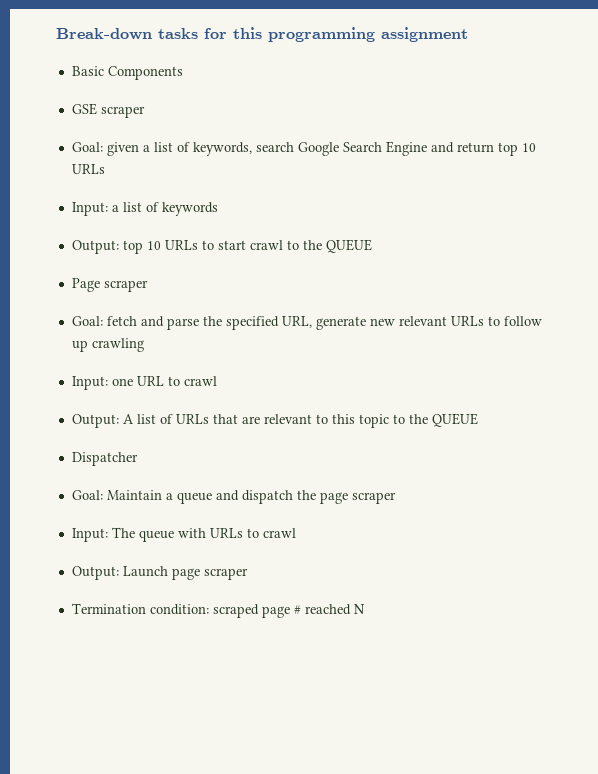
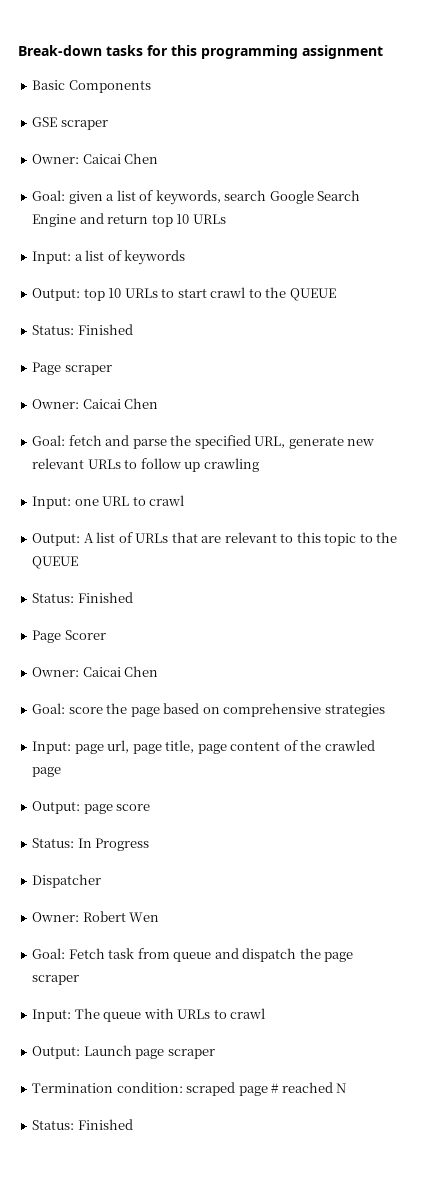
(145, 112) none -> [32,153,159,164] // Owner: Caicai Chen
(372, 246) none -> [32,324,133,335] // Status: Finished
(148, 286) none -> [32,398,159,409] // Owner: Caicai Chen
[71,452,138,466] [71,490,173,500] Dispatcher // Goal: Maintain a -> [32,592,133,603] [32,630,106,643] [32,666,159,677] [32,703,385,717] [32,740,375,754] [32,767,62,777] [32,801,151,814] [32,838,150,851] [32,874,102,888] [32,911,160,922] [32,948,170,959] Status: Finished // Page Scorer // Owner: Caicai Chen // Goal: score the page based on comprehensive strategies // Input: page url, page title, page content of the crawled page // Output: page score // Status: In Progress // Dispatcher // Owner: Robert Wen // Goal: Fetch task from
(365, 609) none -> [32,1119,133,1130] // Status: Finished

